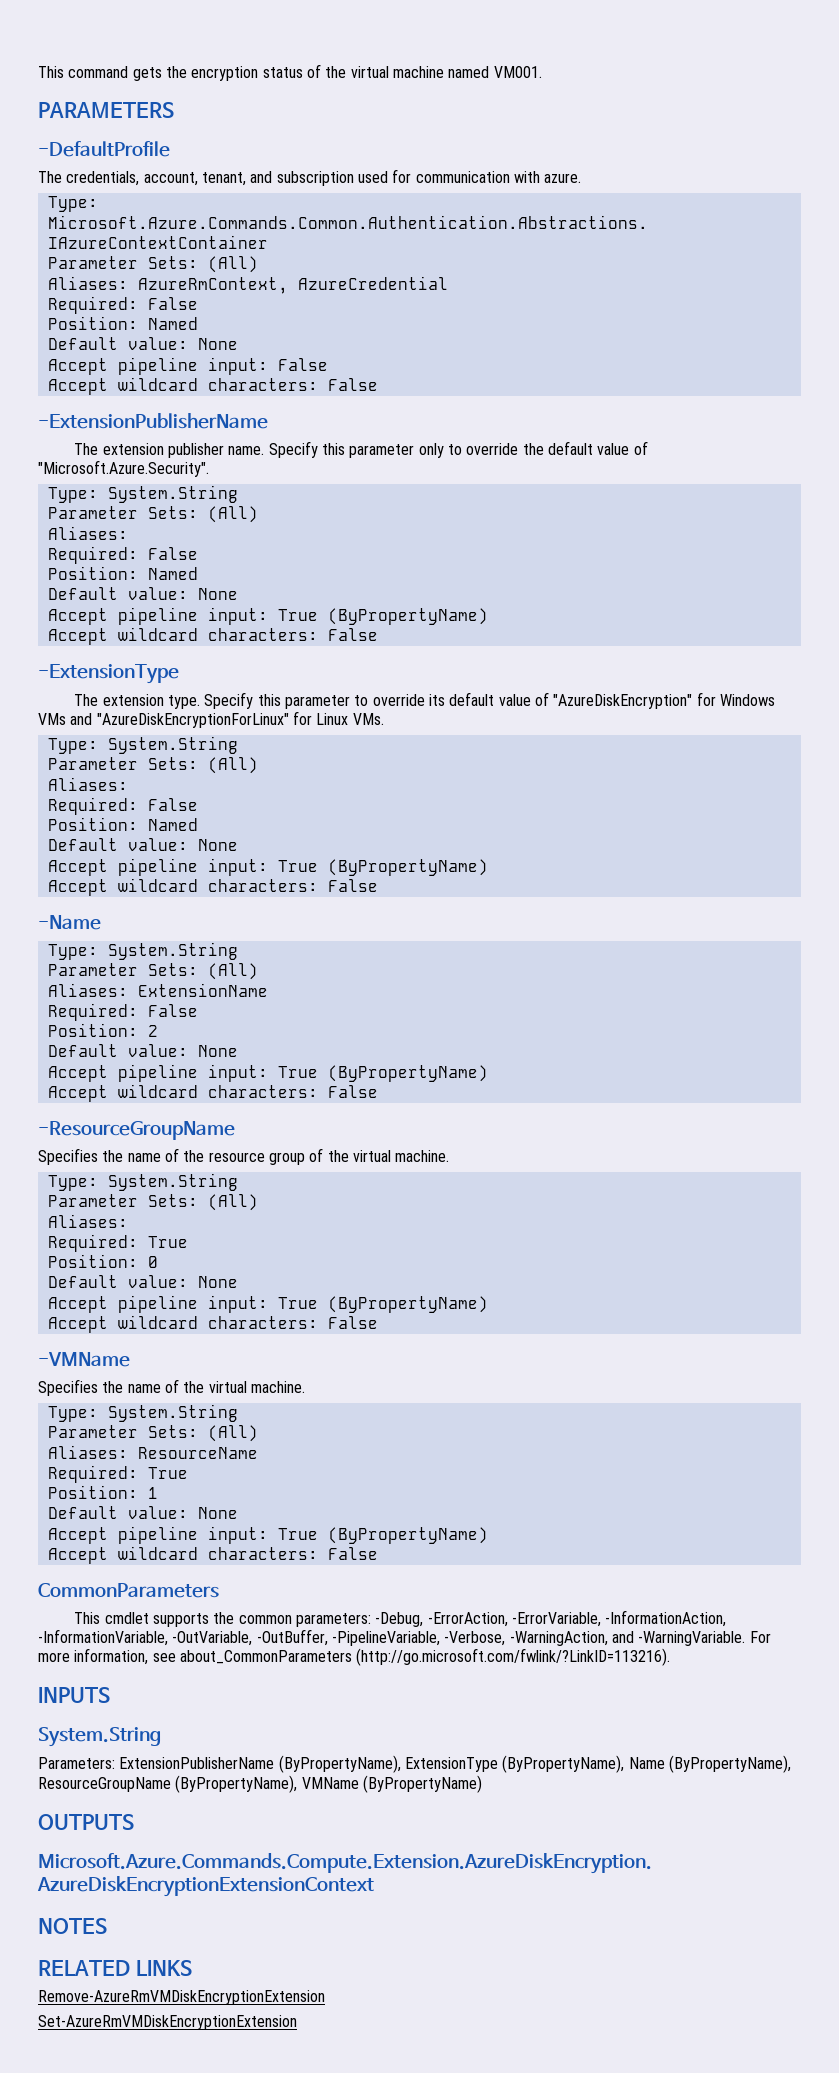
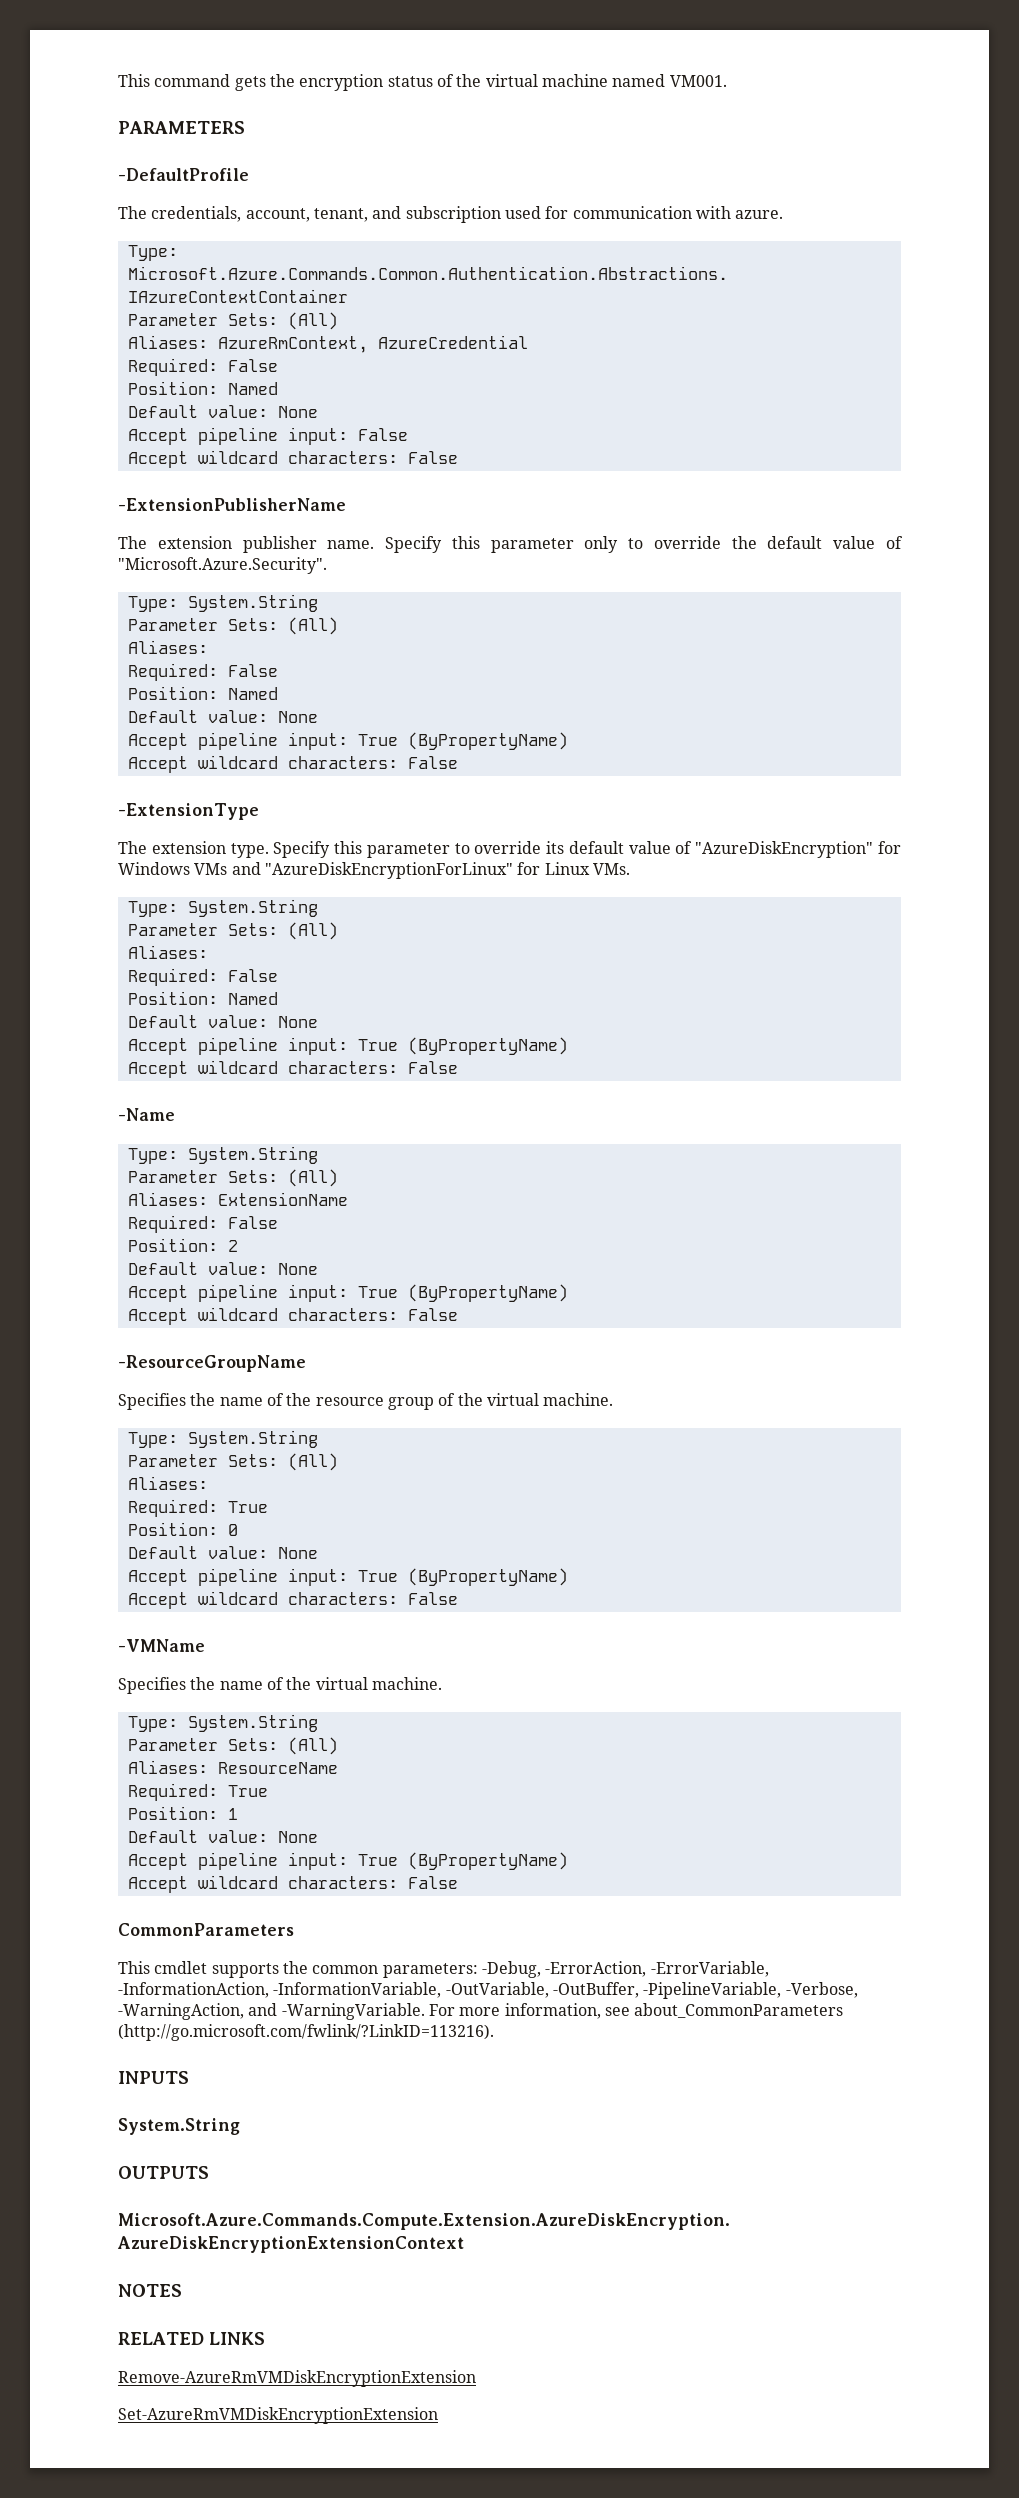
[38,1755,791,1773] [38,1775,482,1793] // Parameters: ExtensionPublisherName (ByPropertyName), ExtensionType (ByPropertyName), Name (ByPropertyName), ResourceGroupName (ByPropertyName), VMName (ByPropertyName) -> (240, 2126) none

